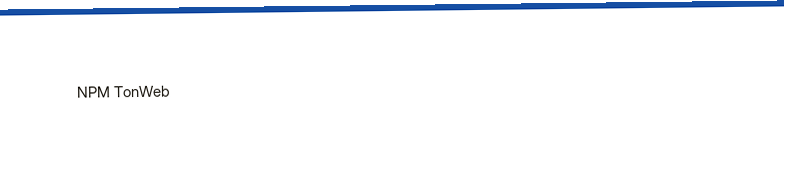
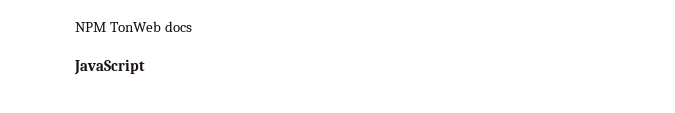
(171, 91) none -> [164,21,192,32] [74,59,145,75] docs // JavaScript

